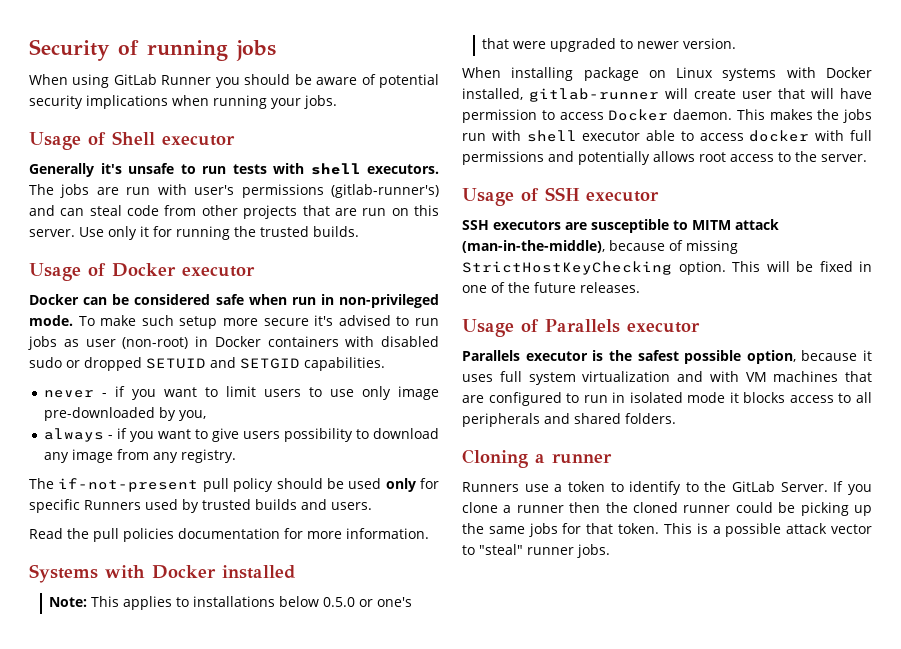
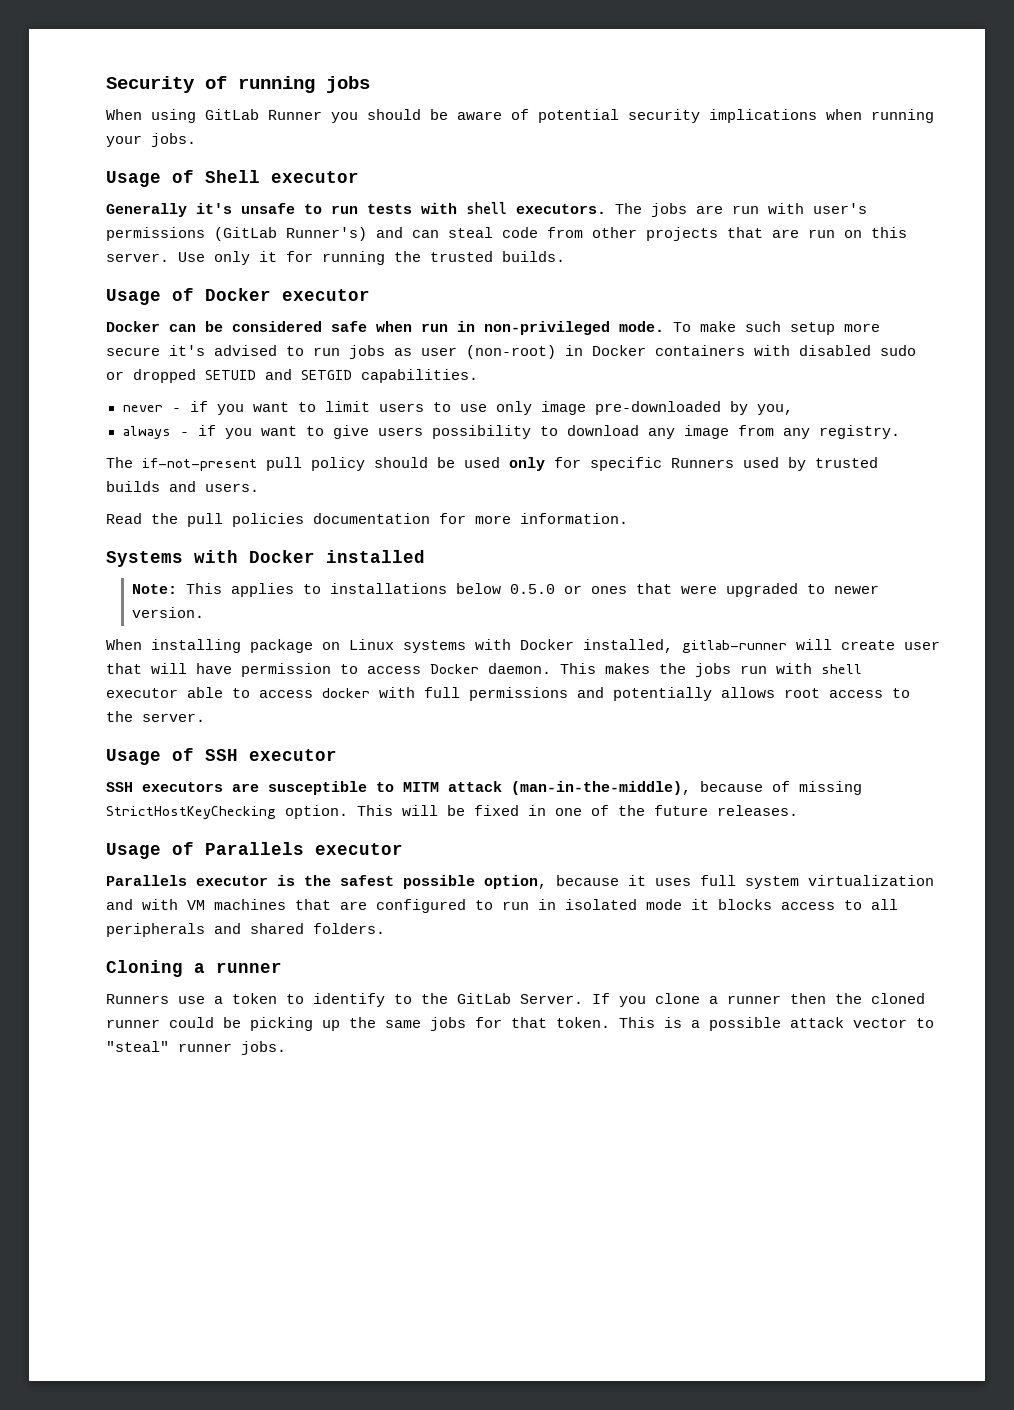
[331,184,439,198] (gitlab-runner's) -> [214,227,367,241] (GitLab Runner's)
[377,597,413,607] one's -> [590,586,627,594] ones

